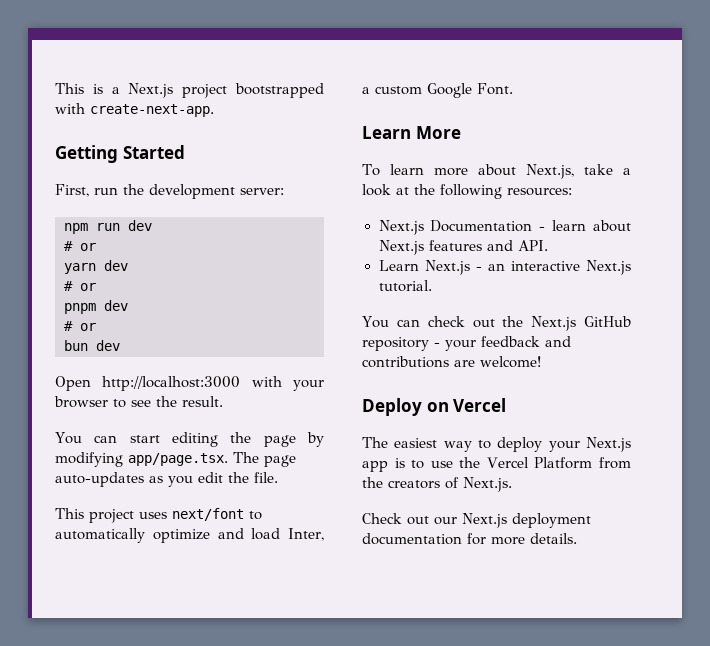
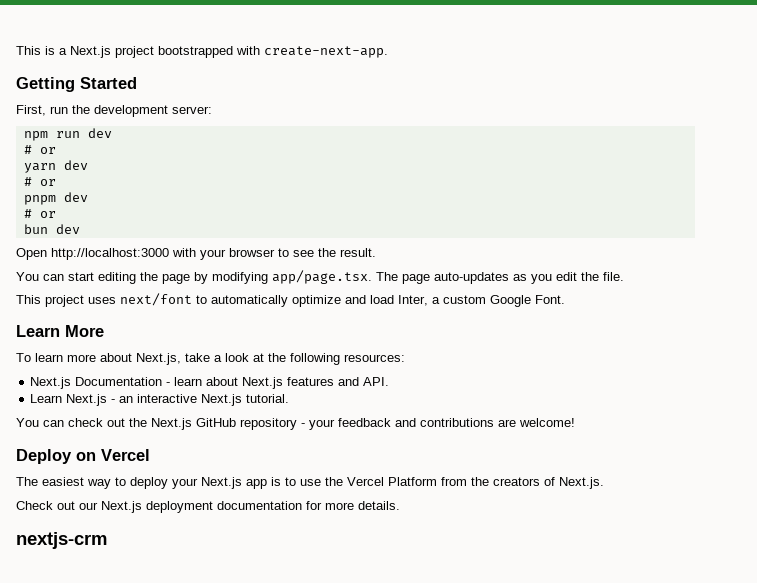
(577, 538) none -> [16,532,107,549] // nextjs-crm

